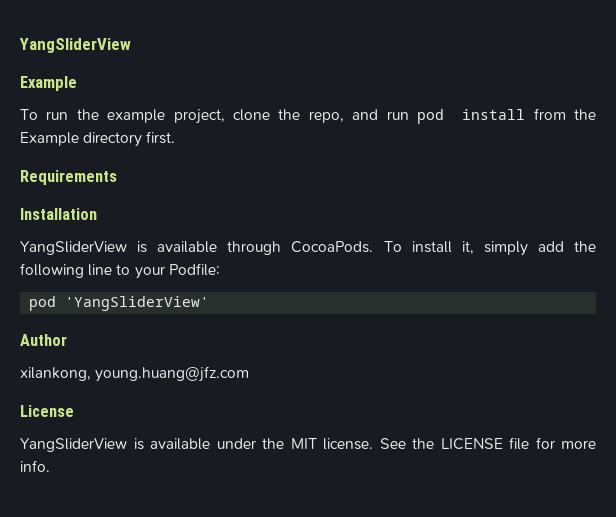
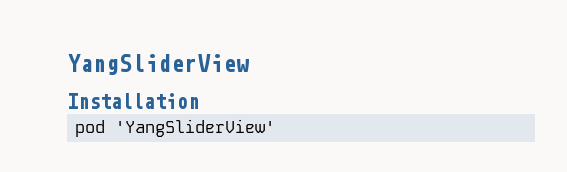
[20,76,77,91] [20,108,596,124] [20,131,176,147] [20,170,117,185] [20,208,97,220] [20,241,597,256] [20,263,220,279] [29,296,210,311] [20,334,67,346] [20,366,250,382] [20,405,74,417] [20,437,596,452] [20,460,50,472] Example // To run the example project, clone the repo, and run pod install from the Example directory first. // Requirements // Installation // YangSliderView is available through CocoaPods. To install it, simply add the following line to your Podfile: // pod 'YangSliderView' // Author // xilankong, young.huang@jfz.com // License // YangSliderView is available under the MIT license. See the LICENSE file for more info. -> [67,93,199,109] [74,119,275,137] Installation // pod 'YangSliderView'

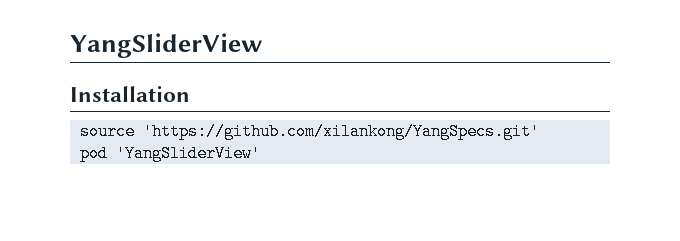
(199, 101) none -> [80,123,541,140] // source 'https://github.com/xilankong/YangSpecs.git'

